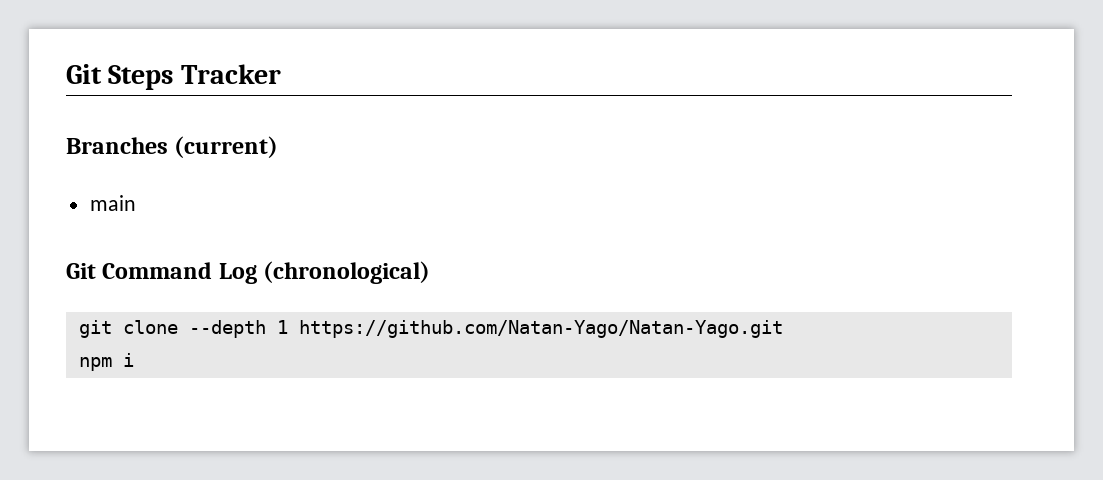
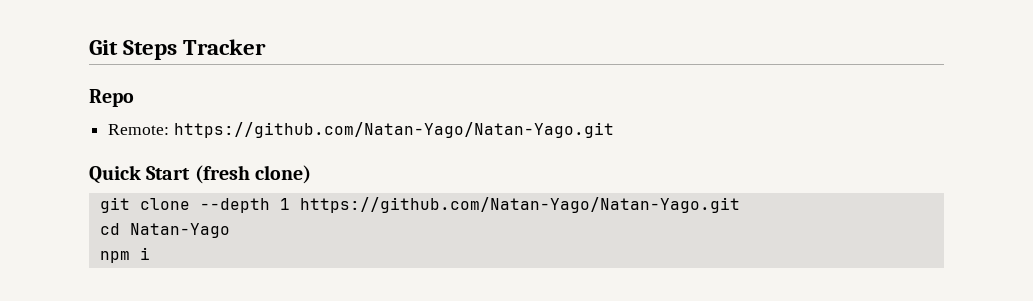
[66,136,279,158] [89,195,136,211] [66,261,431,284] Branches (current) // main // Git Command Log (chronological) -> [89,89,134,107] [108,122,614,138] [89,165,311,184] Repo // Remote: https://github.com/Natan-Yago/Natan-Yago.git // Quick Start (fresh clone)
(783, 329) none -> [99,223,230,238] // cd Natan-Yago

